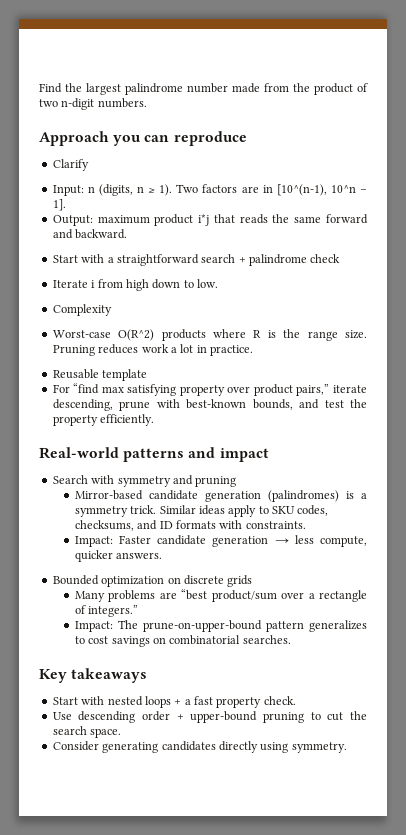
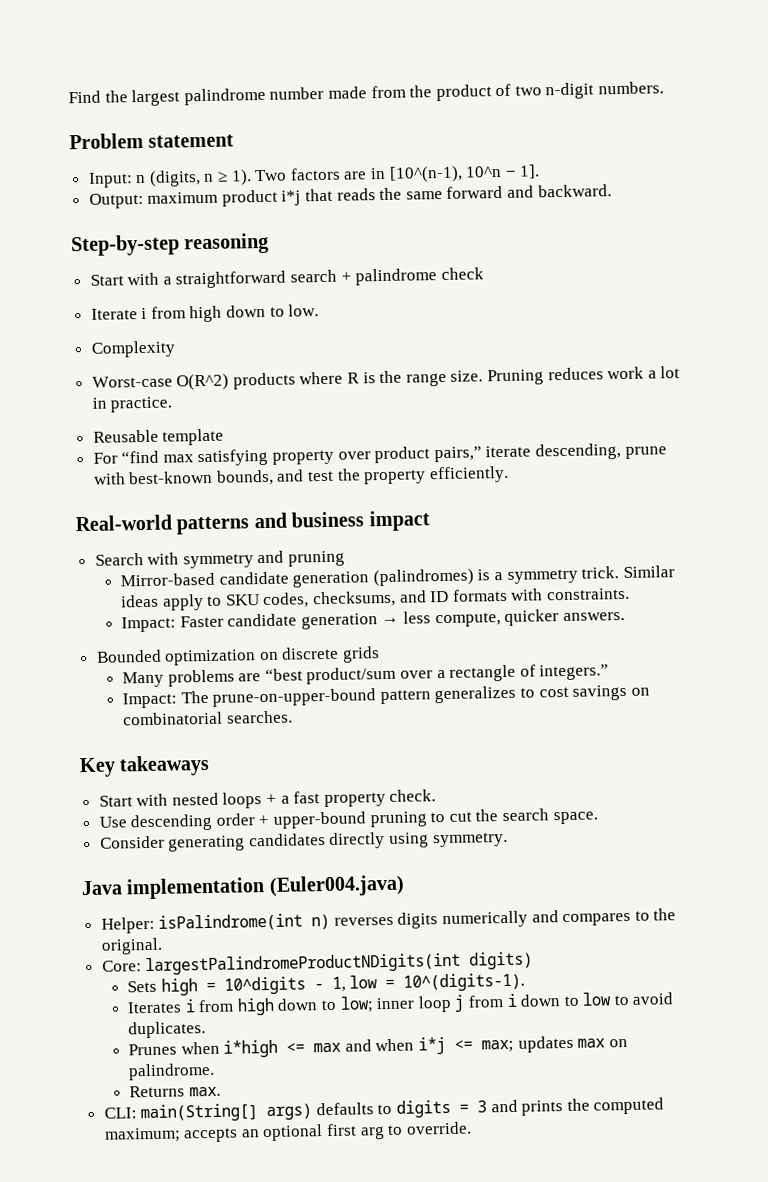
[39,131,247,146] [52,159,89,171] Approach you can reproduce // Clarify -> [69,132,235,150] Problem statement
(128, 234) none -> [71,232,270,257] // Step-by-step reasoning
(216, 452) none -> [291,511,365,528] business
(347, 747) none -> [81,874,405,900] [100,908,677,934] [100,937,163,955] [101,951,534,976] [127,972,526,996] [127,992,674,1016] [128,1021,207,1039] [128,1035,628,1058] [128,1062,216,1081] [129,1085,221,1098] [103,1097,665,1123] [103,1121,472,1143] // Java implementation (Euler004.java) // Helper: isPalindrome(int n) reverses digits numerically and compares to the original. // Core: largestPalindromeProductNDigits(int digits) // Sets high = 10^digits - 1, low = 10^(digits-1). // Iterates i from high down to low; inner loop j from i down to low to avoid duplicates. // Prunes when i*high <= max and when i*j <= max; updates max on palindrome. // Returns max. // CLI: main(String[] args) defaults to digits = 3 and prints the computed maximum; accepts an optional first arg to override.

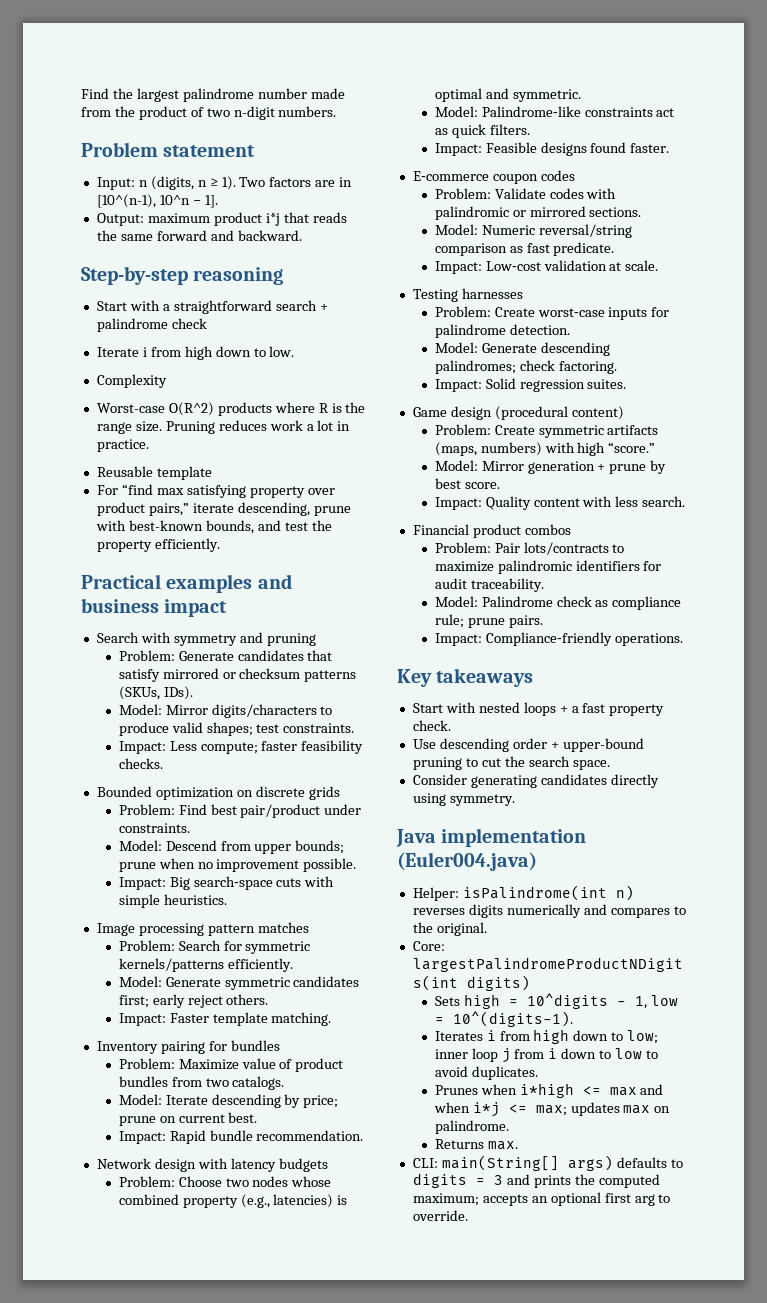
[75,514,251,535] Real-world patterns -> [81,574,253,593] Practical examples
[120,565,675,588] [121,587,630,611] [121,609,625,633] Mirror-based candidate generation (palindromes) is a symmetry trick. Similar ideas apply to SKU codes, checksums, and ID formats with constraints. // Impact: Faster candidate generation → less compute, quicker answers. -> [118,650,333,661] [118,668,357,682] [118,686,193,700] [118,704,333,718] [118,722,355,736] [118,740,364,754] [118,758,163,769] Problem: Generate candidates that satisfy mirrored or checksum patterns (SKUs, IDs). // Model: Mirror digits/characters to produce valid shapes; test constraints. // Impact: Less compute; faster feasibility checks.
[122,664,610,688] [122,684,650,709] [123,710,293,726] Many problems are “best product/sum over a rectangle of integers.” // Impact: The prune-on-upper-bound pattern generalizes to cost savings on combinatorial searches. -> [118,804,362,818] [118,823,190,833] [118,840,345,854] [118,858,357,872] [118,876,335,890] [118,894,227,908] [96,922,309,936] [118,940,311,954] [118,958,293,972] [118,976,360,990] [118,994,269,1008] [118,1012,332,1026] [96,1040,280,1054] [118,1058,344,1072] [118,1076,285,1090] [118,1094,339,1108] [118,1112,258,1126] [118,1130,364,1144] [96,1158,328,1172] [118,1176,332,1187] [118,1194,348,1208] [434,88,581,102] [434,106,675,117] [434,124,530,138] [434,142,670,156] [412,170,575,184] [434,188,617,199] [434,206,642,220] [434,224,632,238] [434,242,615,256] [434,260,659,274] [412,288,523,302] [434,306,670,320] [434,324,570,338] [434,342,610,356] [434,360,617,374] [434,378,627,392] [412,406,624,420] [434,424,659,438] [434,442,656,456] [434,460,667,474] [434,478,500,489] [434,496,686,510] [412,524,571,538] [434,542,625,555] [434,560,662,574] [434,578,544,592] [434,596,682,610] [434,614,543,628] [434,632,683,646] Problem: Find best pair/product under constraints. // Model: Descend from upper bounds; prune when no improvement possible. // Impact: Big search‑space cuts with simple heuristics. // Image processing pattern matches // Problem: Search for symmetric kernels/patterns efficiently. // Model: Generate symmetric candidates first; early reject others. // Impact: Faster template matching. // Inventory pairing for bundles // Problem: Maximize value of product bundles from two catalogs. // Model: Iterate descending by price; prune on current best. // Impact: Rapid bundle recommendation. // Network design with latency budgets // Problem: Choose two nodes whose combined property (e.g., latencies) is optimal and symmetric. // Model: Palindrome‑like constraints act as quick filters. // Impact: Feasible designs found faster. // E‑commerce coupon codes // Problem: Validate codes with palindromic or mirrored sections. // Model: Numeric reversal/string comparison as fast predicate. // Impact: Low‑cost validation at scale. // Testing harnesses // Problem: Create worst‑case inputs for palindrome detection. // Model: Generate descending palindromes; check factoring. // Impact: Solid regression suites. // Game design (procedural content) // Problem: Create symmetric artifacts (maps, numbers) with high “score.” // Model: Mirror generation + prune by best score. // Impact: Quality content with less search. // Financial product combos // Problem: Pair lots/contracts to maximize palindromic identifiers for audit traceability. // Model: Palindrome check as compliance rule; prune pairs. // Impact: Compliance‑friendly operations.

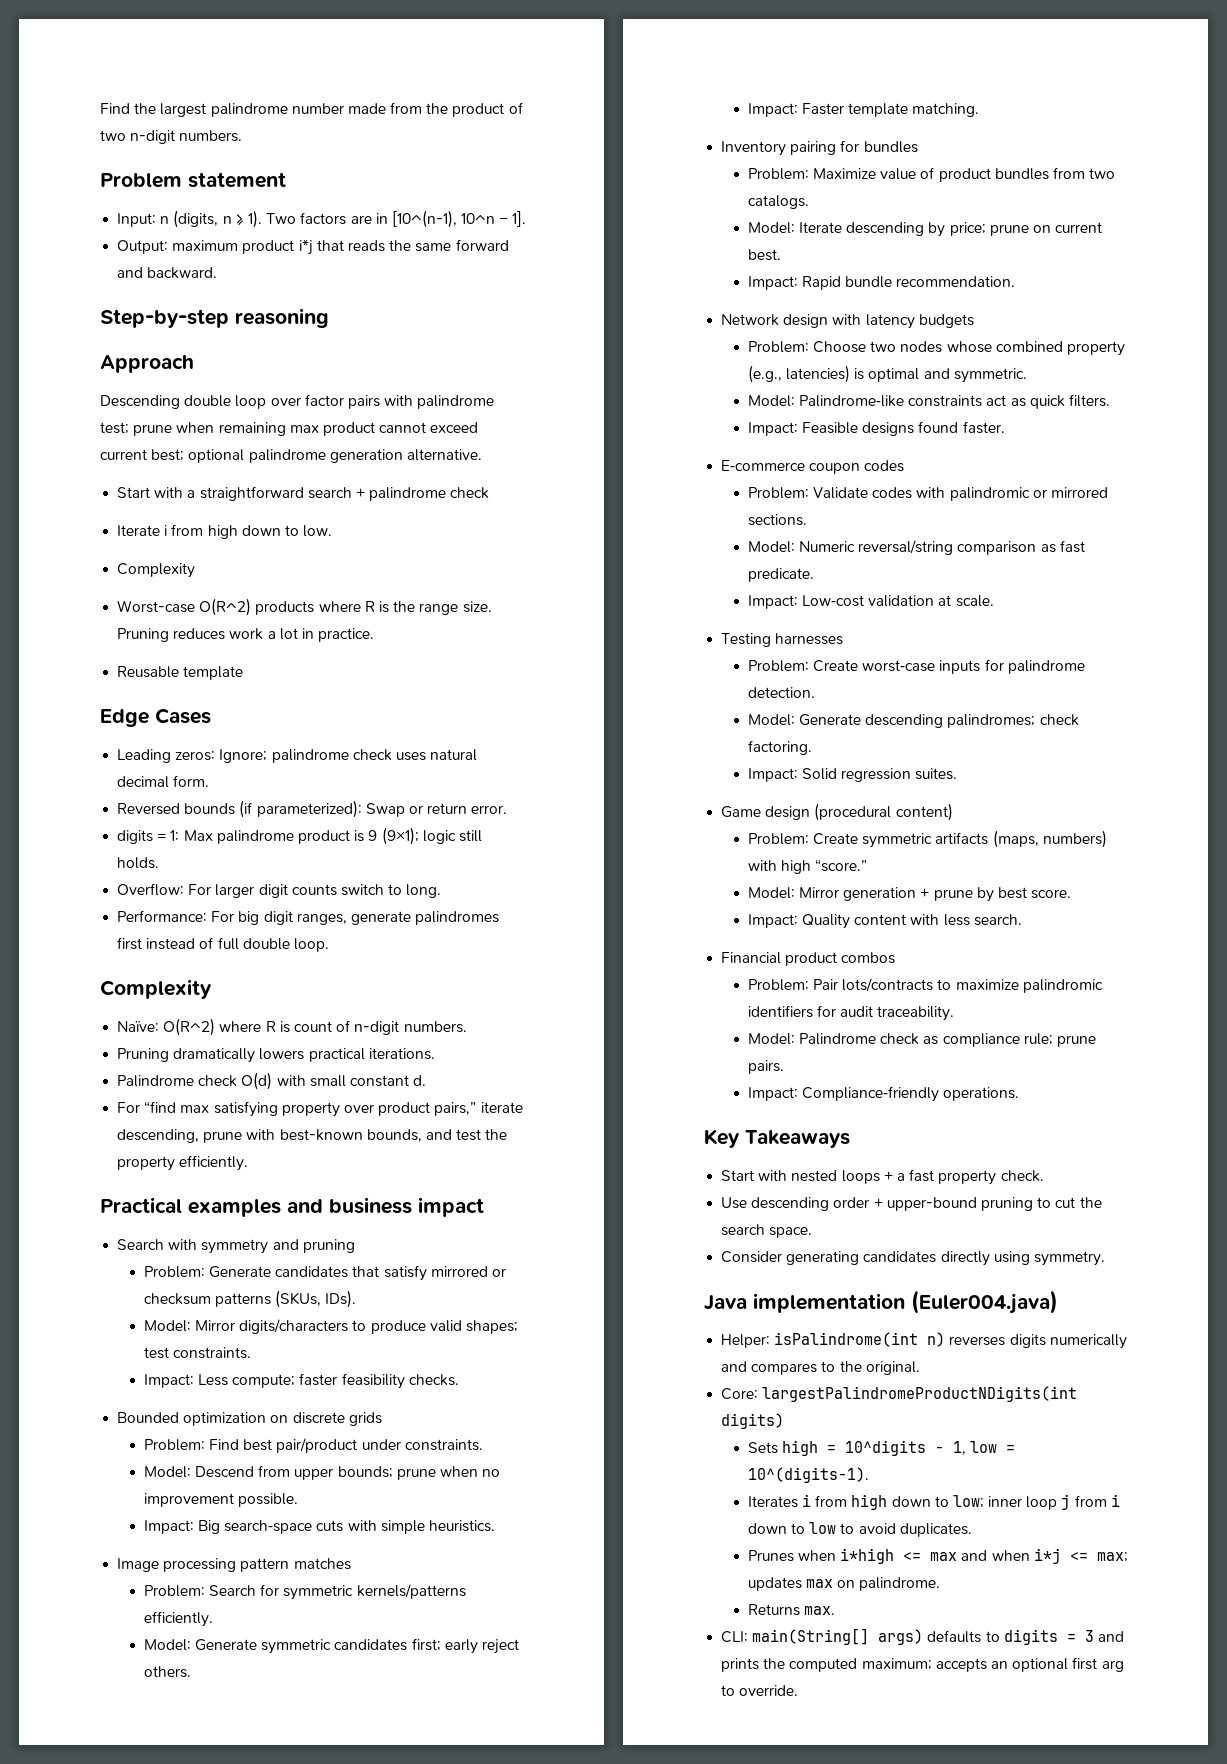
(284, 276) none -> [100,355,194,373] [100,394,495,409] [100,422,479,436] [100,449,482,463] // Approach // Descending double loop over factor pairs with palindrome test; prune when remaining max product cannot exceed current best; optional palindrome generation alternative.
(212, 473) none -> [100,708,211,727] [117,749,478,763] [117,775,210,788] [117,800,508,818] [117,827,482,845] [117,857,160,869] [117,883,442,898] [117,910,500,925] [117,937,329,952] [100,979,212,999] [117,1018,467,1036] [117,1048,435,1063] [117,1072,427,1090] // Edge Cases // Leading zeros: Ignore; palindrome check uses natural decimal form. // Reversed bounds (if parameterized): Swap or return error. // digits = 1: Max palindrome product is 9 (9×1); logic still holds. // Overflow: For larger digit counts switch to long. // Performance: For big digit ranges, generate palindromes first instead of full double loop. // Complexity // Naïve: O(R^2) where R is count of n-digit numbers. // Pruning dramatically lowers practical iterations. // Palindrome check O(d) with small constant d.
[436,668,534,687] takeaways -> [745,1130,850,1148] Takeaways

